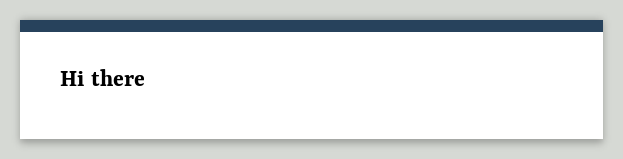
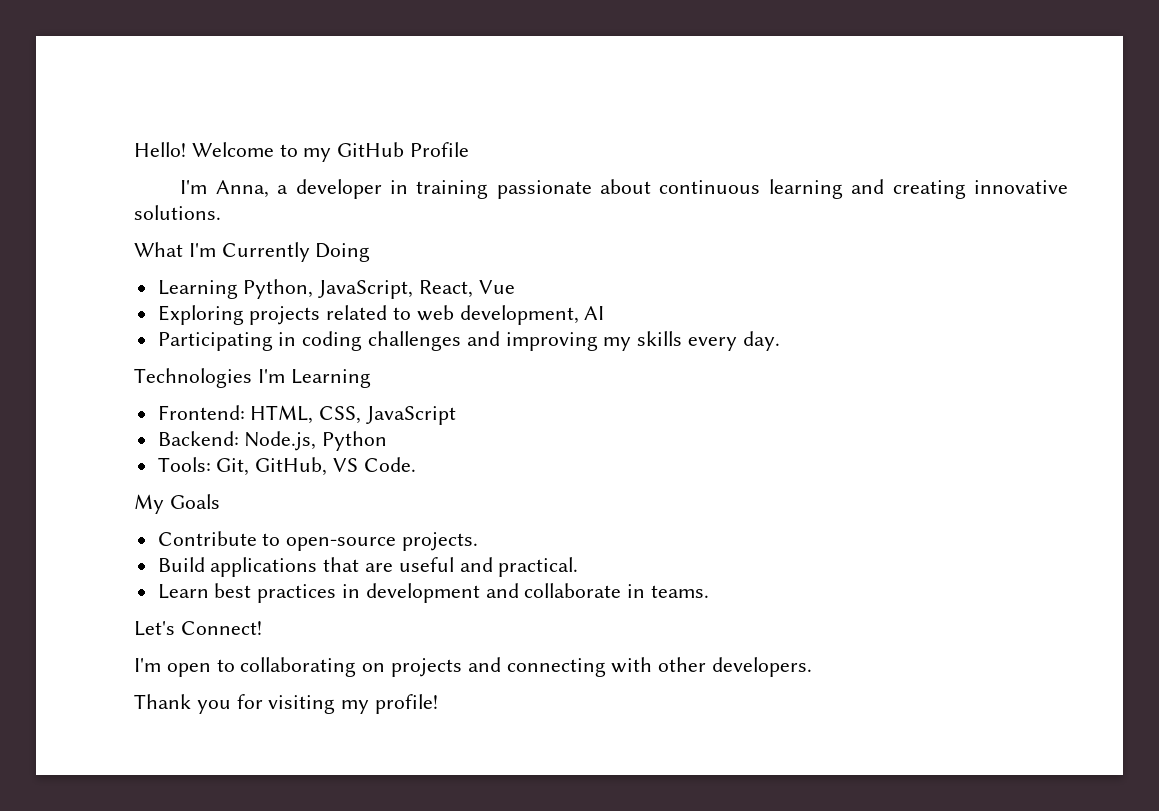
[60,69,145,86] Hi there -> [134,142,470,162] [180,179,1068,199] [134,205,221,220] [134,242,371,262] [157,279,515,299] [157,305,605,325] [157,331,780,351] [134,368,371,388] [157,405,457,425] [157,431,388,451] [157,457,416,476] [134,494,220,514] [157,531,479,551] [157,557,579,577] [157,583,710,603] [134,621,262,636] [134,657,813,677] [134,694,439,714] Hello! Welcome to my GitHub Profile // I'm Anna, a developer in training passionate about continuous learning and creating innovative solutions. // What I'm Currently Doing // Learning Python, JavaScript, React, Vue // Exploring projects related to web development, AI // Participating in coding challenges and improving my skills every day. // Technologies I'm Learning // Frontend: HTML, CSS, JavaScript // Backend: Node.js, Python // Tools: Git, GitHub, VS Code. // My Goals // Contribute to open-source projects. // Build applications that are useful and practical. // Learn best practices in development and collaborate in teams. // Let's Connect! // I'm open to collaborating on projects and connecting with other developers. // Thank you for visiting my profile!

